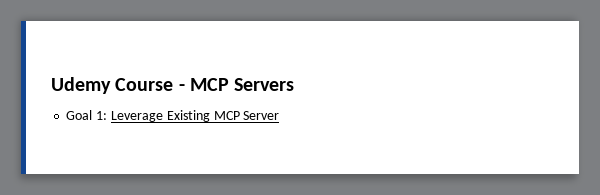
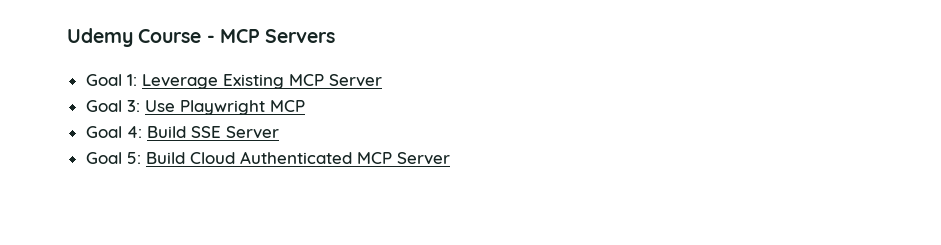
(280, 115) none -> [85,100,305,115] [85,126,279,139] [85,151,450,165] // Goal 3: Use Playwright MCP // Goal 4: Build SSE Server // Goal 5: Build Cloud Authenticated MCP Server

